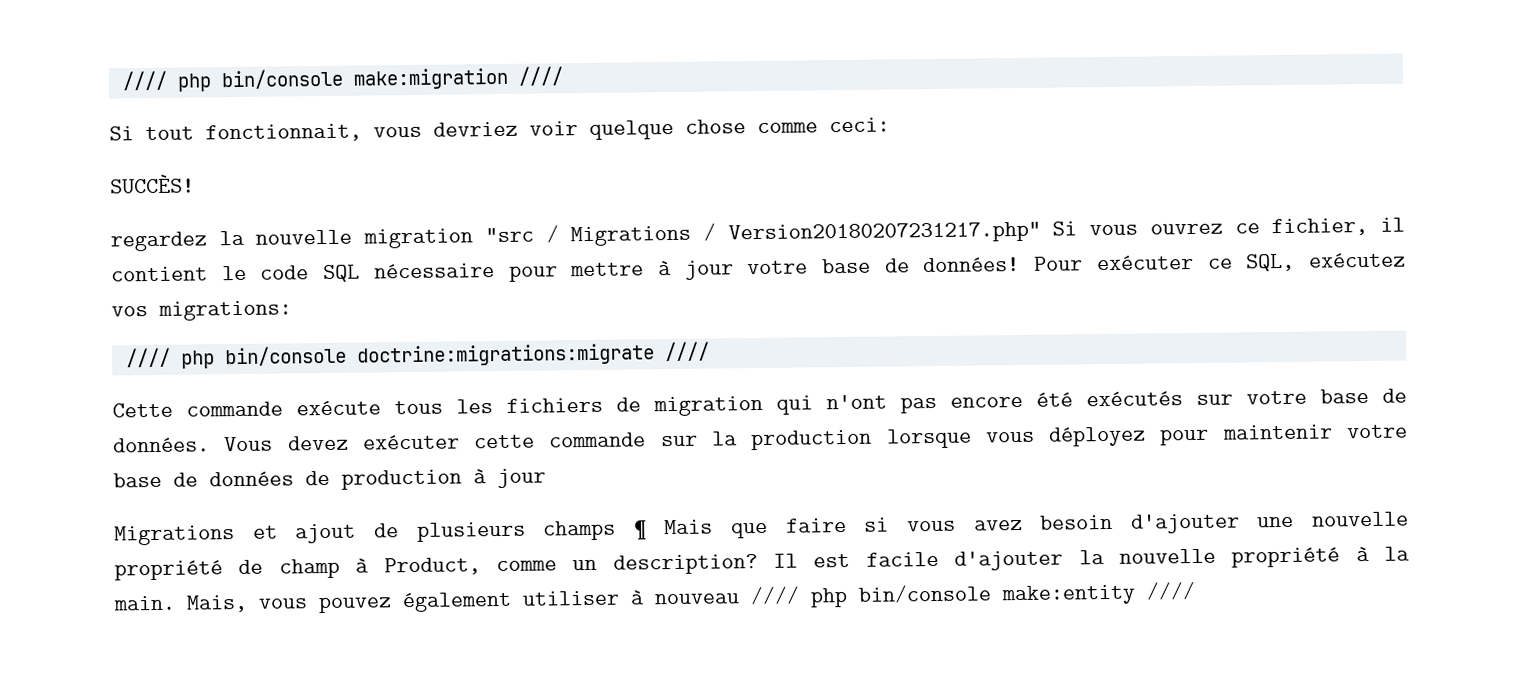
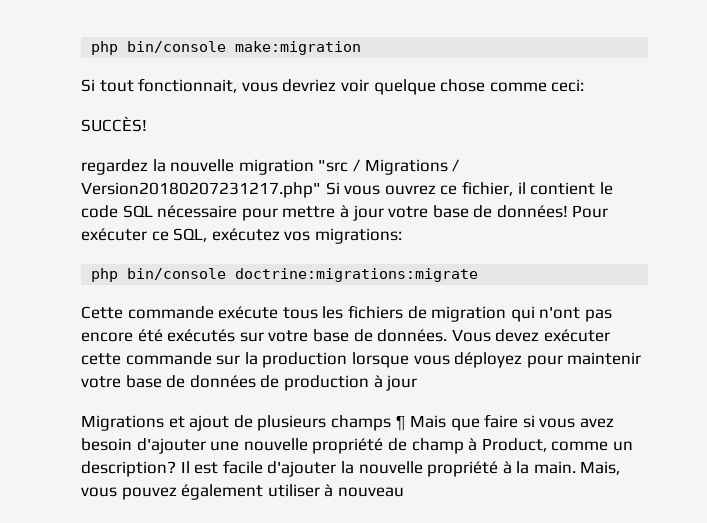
[121,70,168,91] //// -> (91, 48) none
[517,66,564,86] //// -> (362, 48) none
[125,347,171,368] //// -> (402, 236) none
[663,341,710,362] //// -> (479, 275) none
[750,581,1195,608] //// php bin/console make:entity //// -> (404, 492) none

